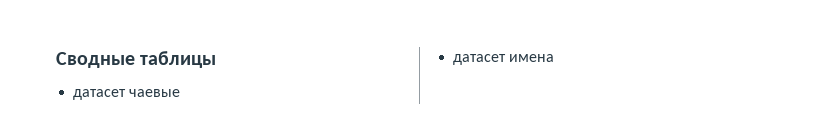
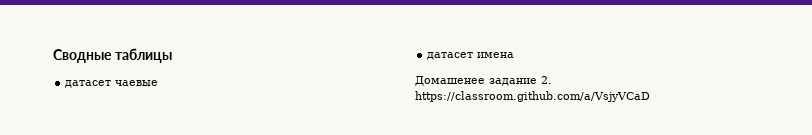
(555, 58) none -> [415,76,552,86] [415,91,650,102] // Домашенее задание 2. https://classroom.github.com/a/VsjyVCaD

